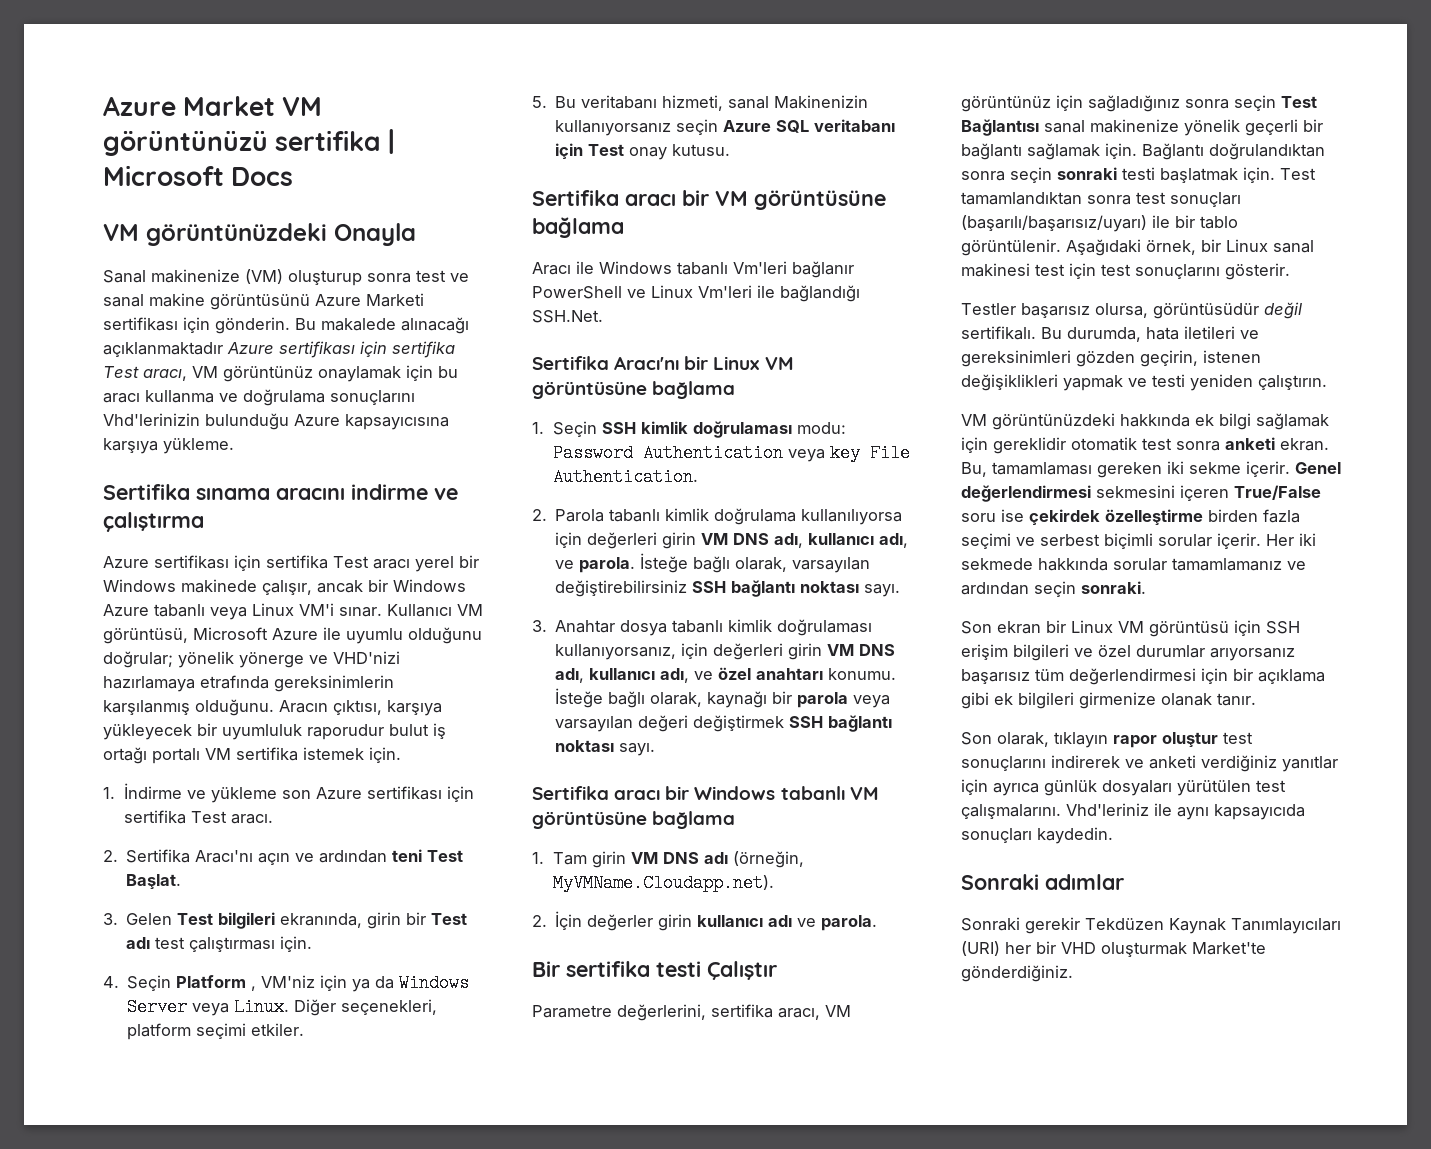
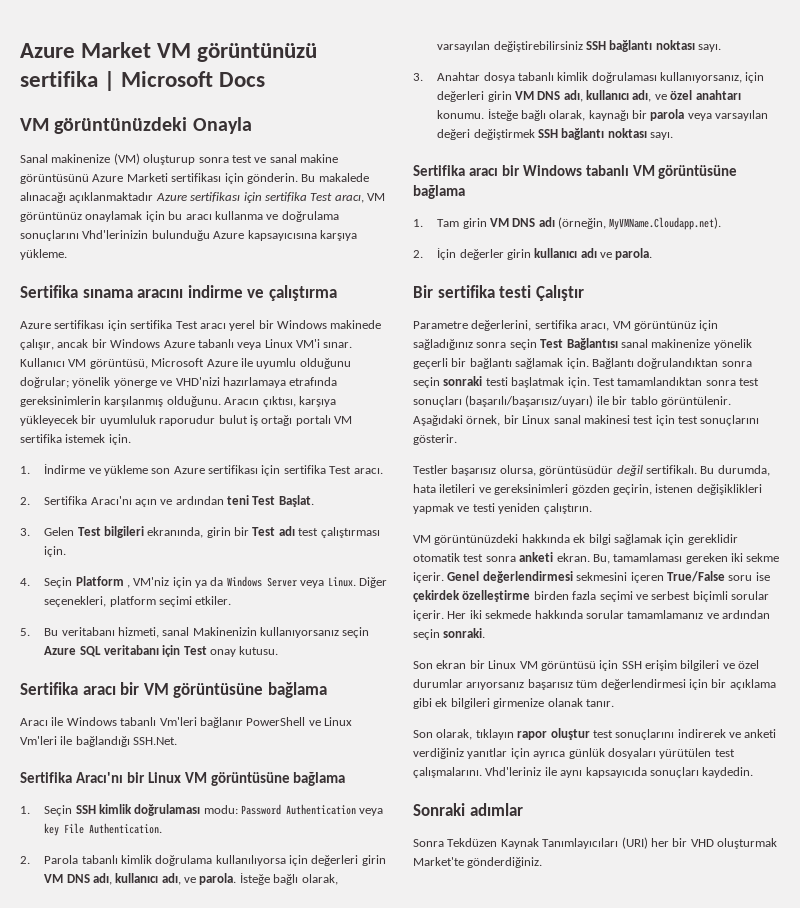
[961,917,1080,934] Sonraki gerekir -> [413,839,444,847] Sonra

